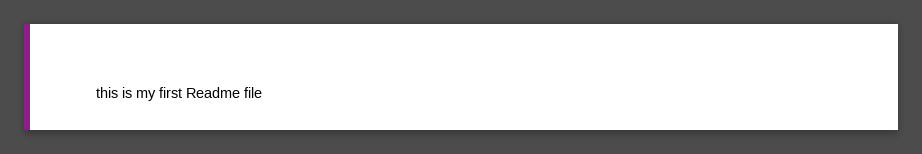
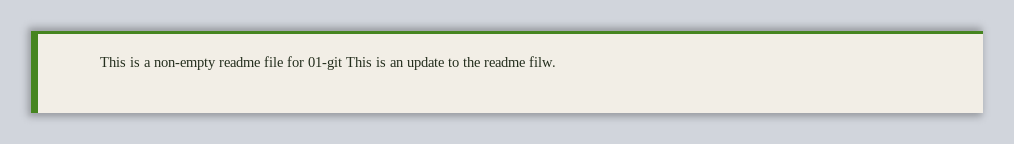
[96,87,262,101] this is my first Readme file -> [100,56,556,70] This is a non-empty readme file for 01-git This is an update to the readme filw.

